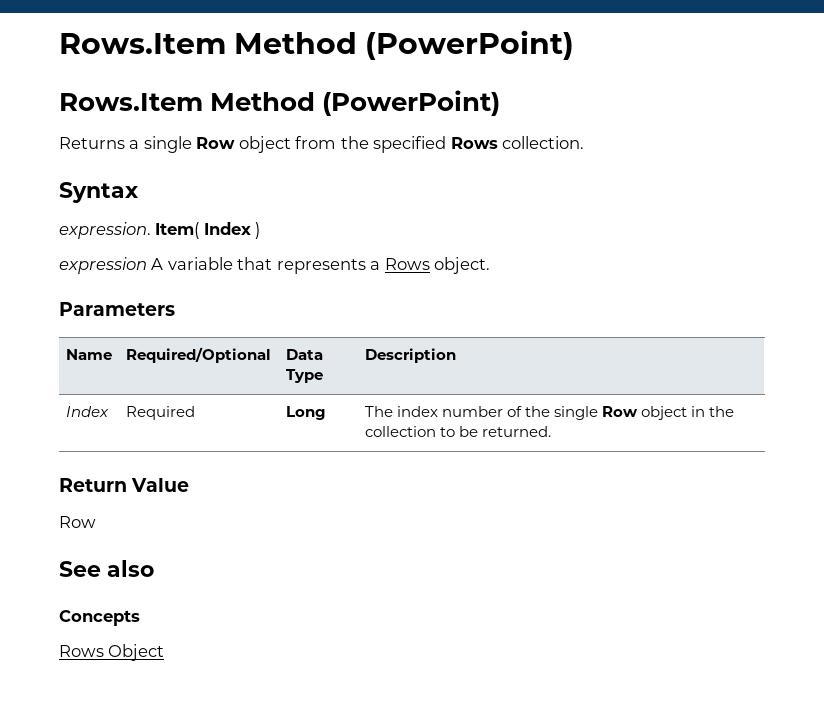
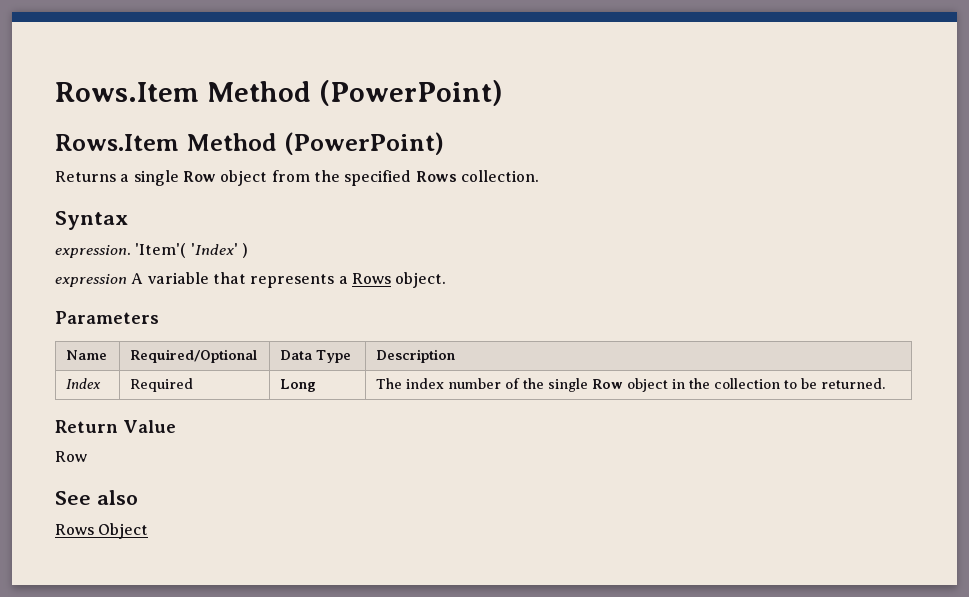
[155,222,251,239] Item( Index -> [135,243,238,258] 'Item'( 'Index'
[59,610,140,626] // Concepts -> (138, 497) none

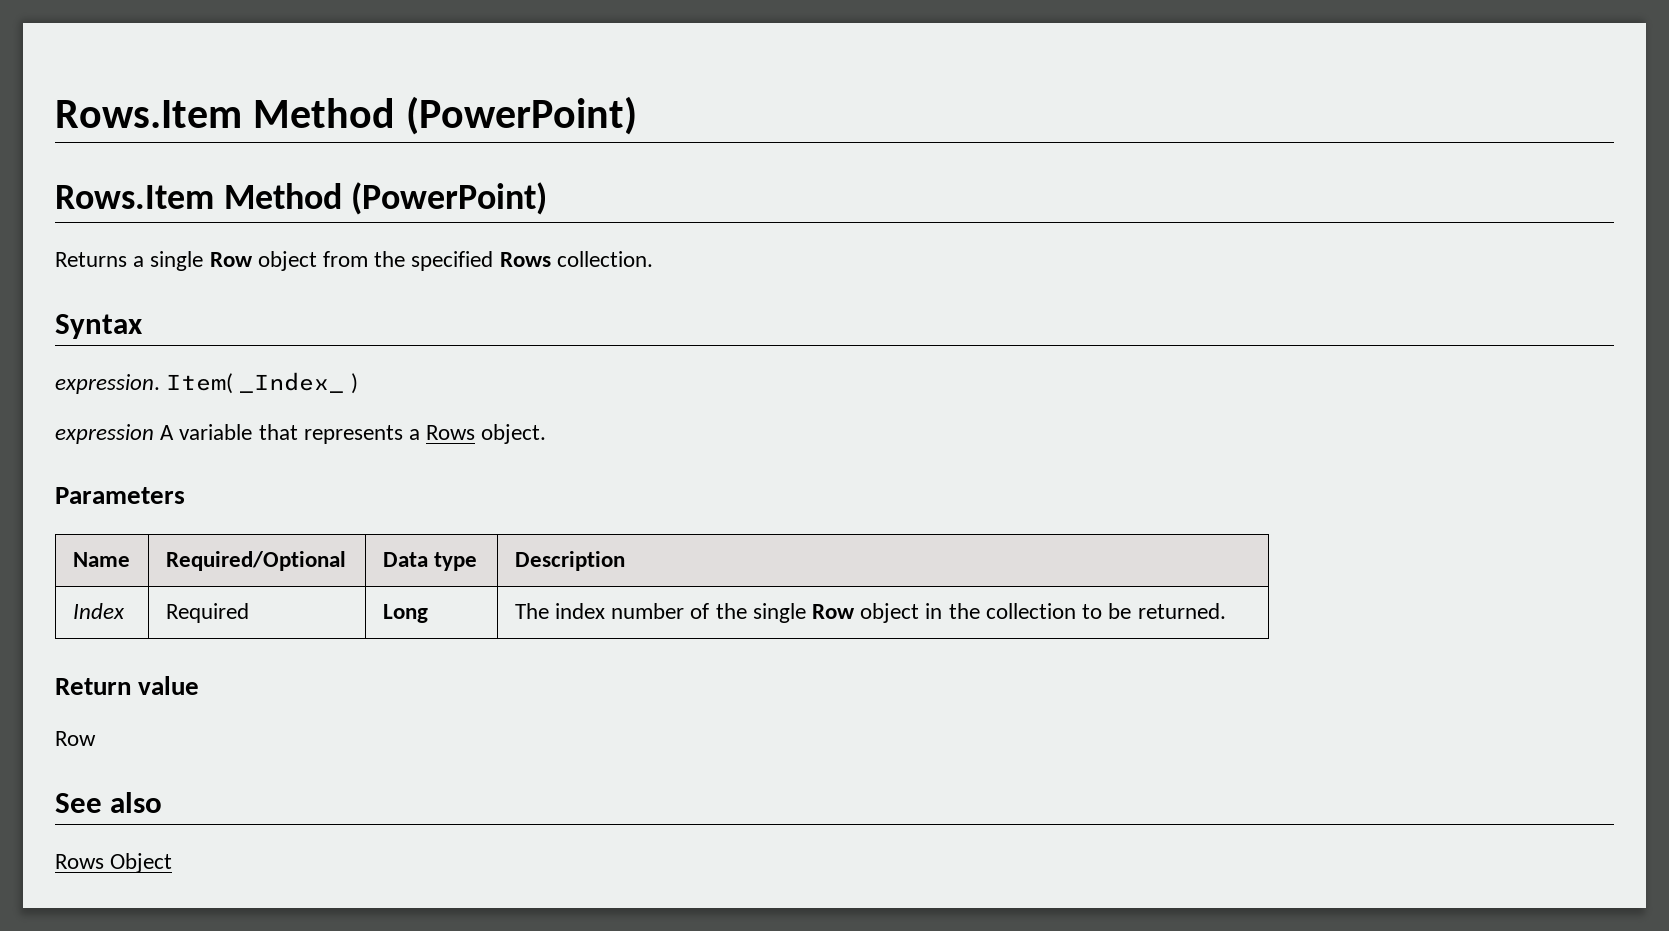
[135,243,238,258] 'Item'( 'Index' -> [166,372,345,394] Item( _Index_
[316,350,352,363] Type -> [433,552,477,571] type
[123,420,176,433] Value -> [138,676,200,695] value

